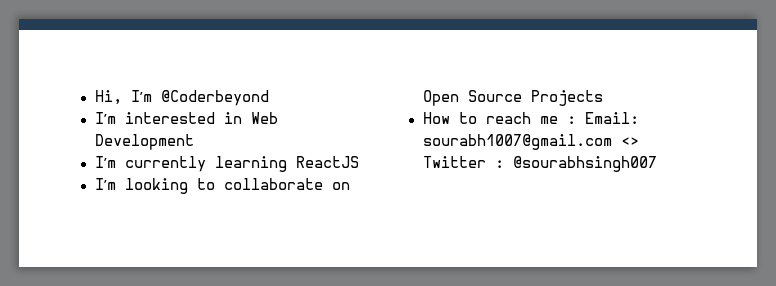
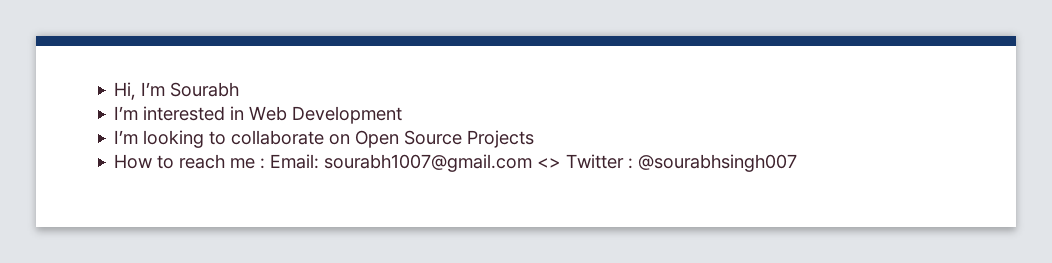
[160,90,269,106] @Coderbeyond -> [170,82,240,97] Sourabh
[94,156,359,172] // I’m currently learning ReactJS -> (403, 115) none

